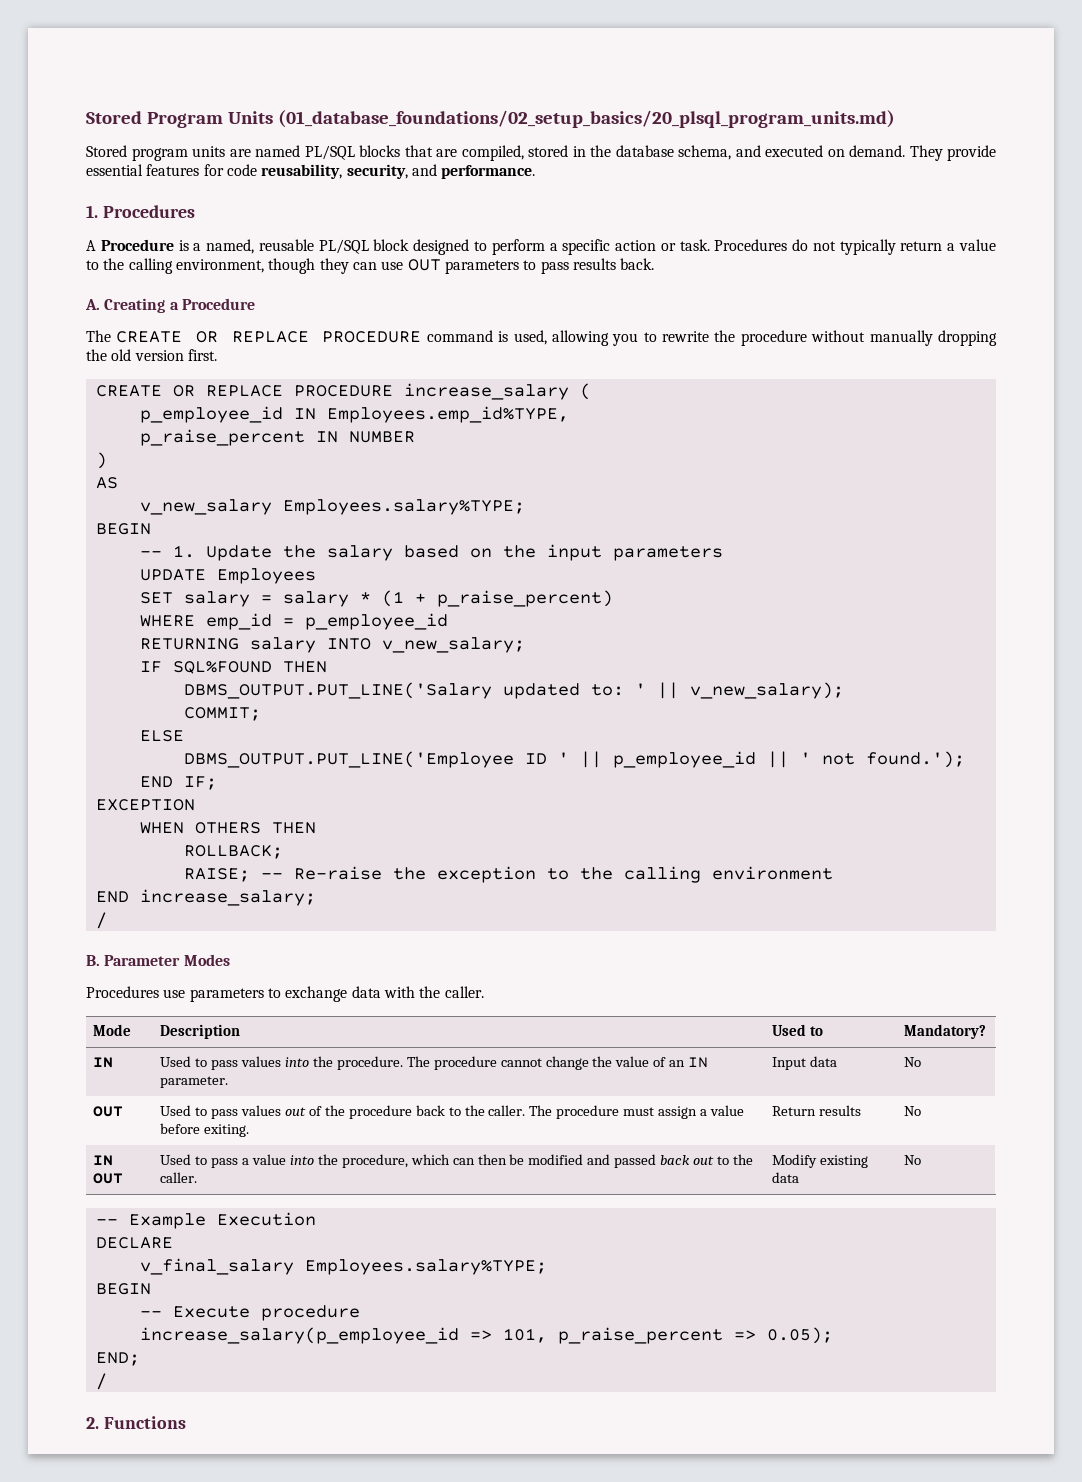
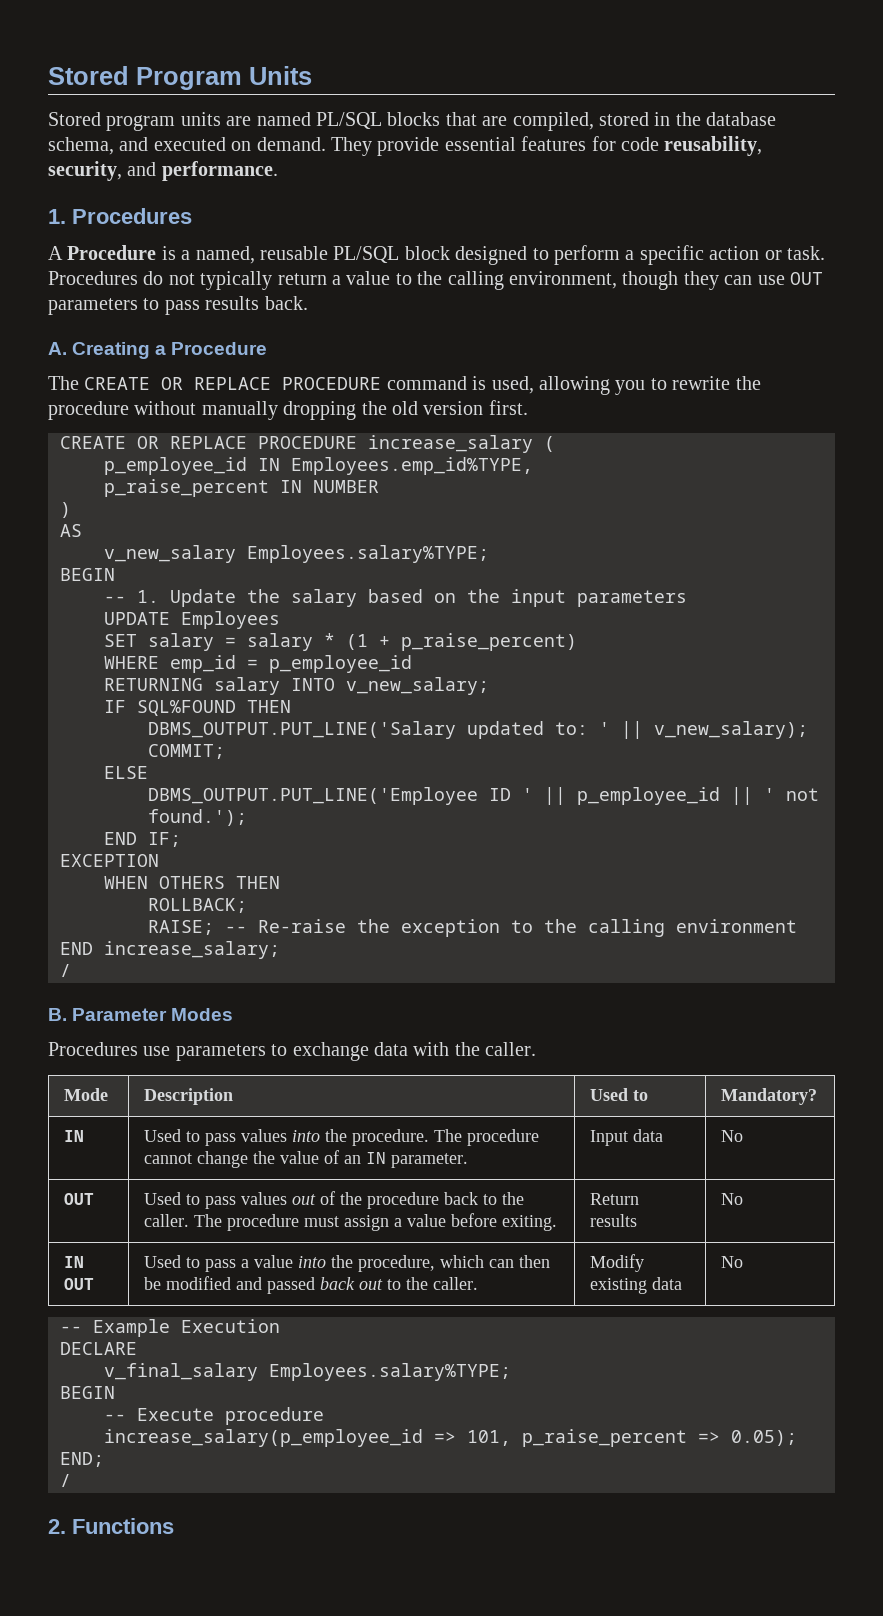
[277,110,895,128] (01_database_foundations/02_setup_basics/20_plsql_program_units.md) -> (312, 75) none

